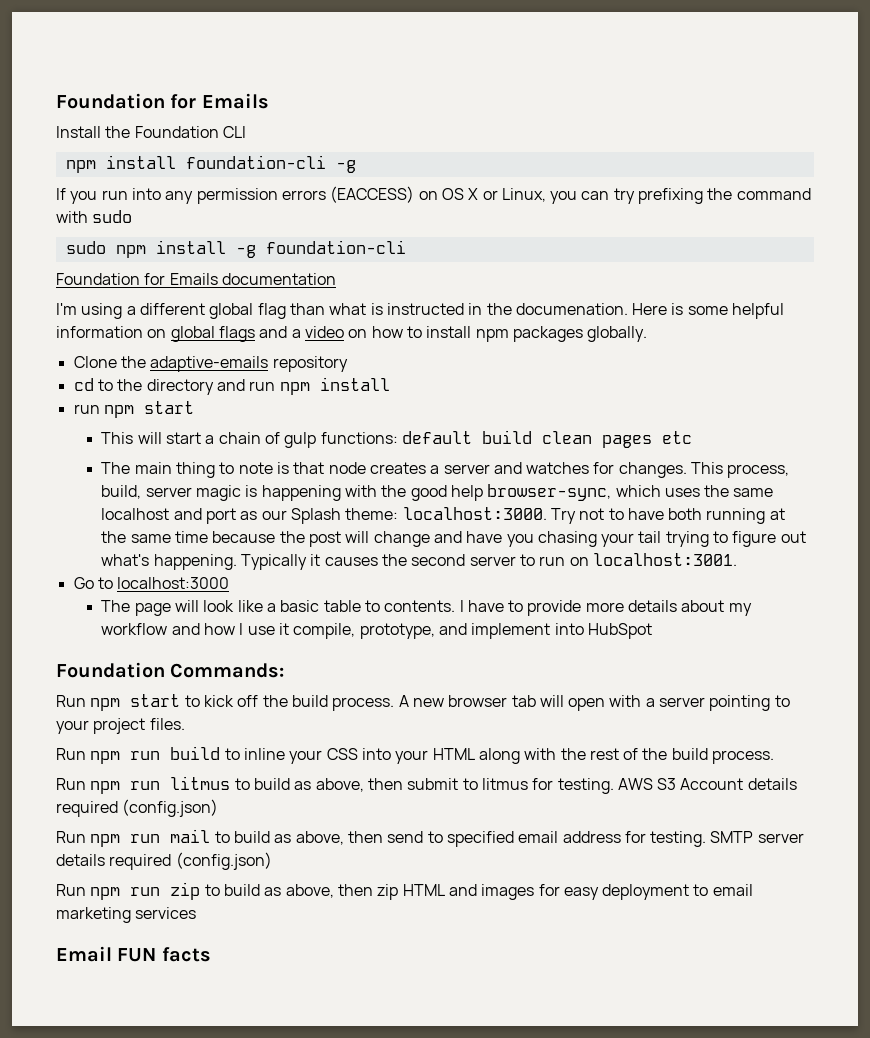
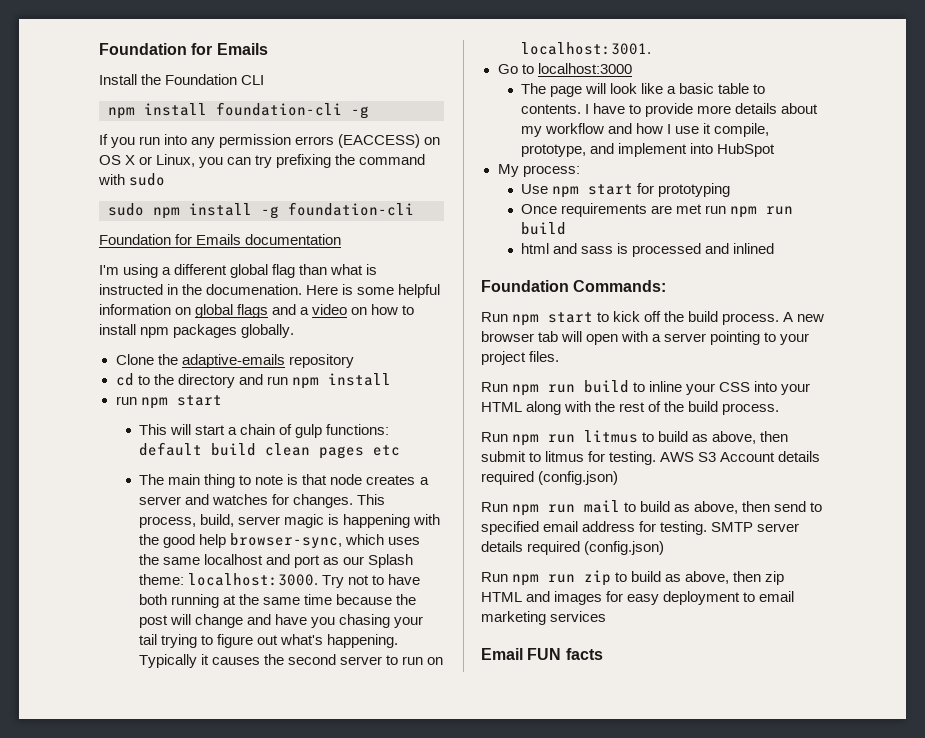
(652, 631) none -> [497,164,580,177] [521,183,731,198] [521,203,794,218] [521,222,567,235] [521,243,775,257] // My process: // Use npm start for prototyping // Once requirements are met run npm run build // html and sass is processed and inlined

